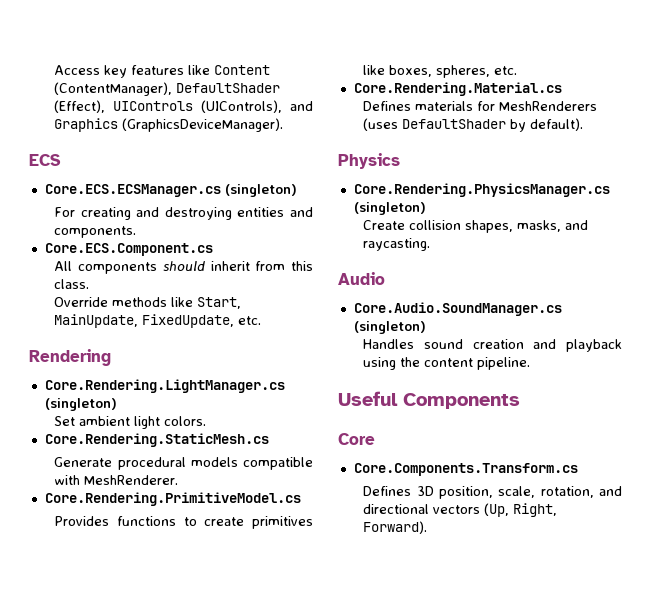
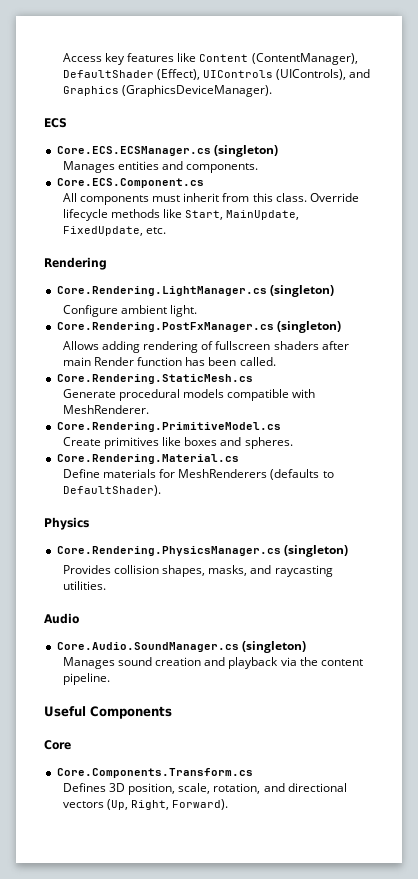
[54,207,232,220] For creating and destroying -> [63,161,116,173] Manages
[162,261,205,271] should -> [152,195,181,202] must
[54,297,109,307] // Override -> [309,193,359,202] [63,209,109,221] Override lifecycle
[54,416,207,429] Set ambient light colors. -> [63,305,198,317] [56,321,341,333] [63,341,349,353] [63,357,276,366] Configure ambient light. // Core.Rendering.PostFxManager.cs (singleton) // Allows adding rendering of fullscreen shaders after main Render function has been called.
[54,516,313,529] [363,65,518,78] Provides functions to create primitives like boxes, spheres, etc. -> [63,437,293,449] Create primitives like boxes and spheres.
[363,101,412,111] Defines -> [63,469,101,478] Define
[363,118,584,132] (uses DefaultShader by default). -> [270,469,334,480] [63,485,162,496] (defaults to DefaultShader).
[363,220,406,230] Create -> [63,565,112,574] Provides
[363,238,431,251] raycasting. -> [274,565,333,577] [63,581,107,590] raycasting utilities.
[363,339,415,349] Handles -> [63,657,116,669] Manages
[363,357,397,370] using -> [280,657,297,666] via

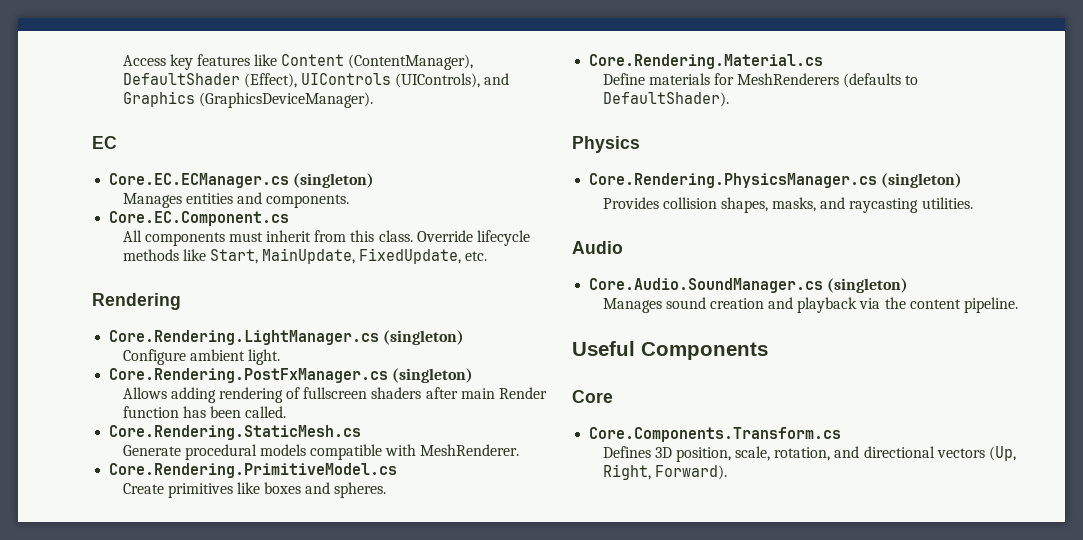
[44,118,67,128] [56,146,211,156] ECS // Core.ECS.ECSManager.cs -> [92,136,117,149] [109,173,290,188] EC // Core.EC.ECManager.cs
[56,178,204,188] Core.ECS.Component.cs -> [109,211,290,226] Core.EC.Component.cs

